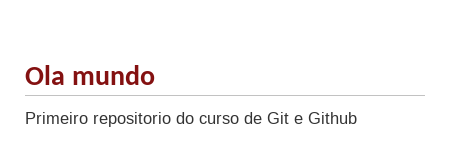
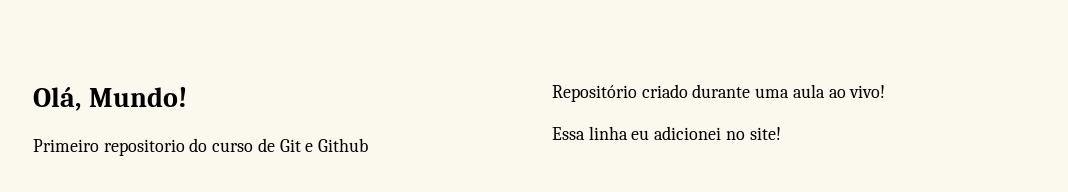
[25,65,156,85] Ola mundo -> [33,87,188,111] Olá, Mundo!
(357, 118) none -> [552,84,886,102] [552,126,781,140] // Repositório criado durante uma aula ao vivo! // Essa linha eu adicionei no site!

